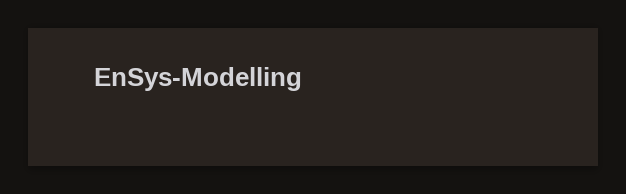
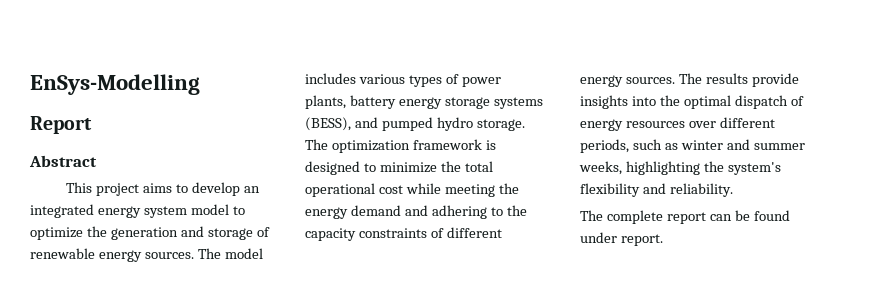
(302, 79) none -> [30,116,92,134] [29,155,97,167] [66,182,260,196] [30,204,245,218] [30,226,270,240] [30,248,263,262] [305,73,501,87] [305,95,543,109] [305,117,525,131] [305,139,496,153] [305,161,493,175] [305,183,519,197] [305,205,527,219] [305,227,502,241] [580,73,799,87] [580,95,804,109] [580,117,775,131] [580,139,805,153] [579,161,781,175] [580,183,733,197] [580,210,790,224] [580,232,663,246] // Report // Abstract // This project aims to develop an integrated energy system model to optimize the generation and storage of renewable energy sources. The model includes various types of power plants, battery energy storage systems (BESS), and pumped hydro storage. The optimization framework is designed to minimize the total operational cost while meeting the energy demand and adhering to the capacity constraints of different energy sources. The results provide insights into the optimal dispatch of energy resources over different periods, such as winter and summer weeks, highlighting the system's flexibility and reliability. // The complete report can be found under report.

